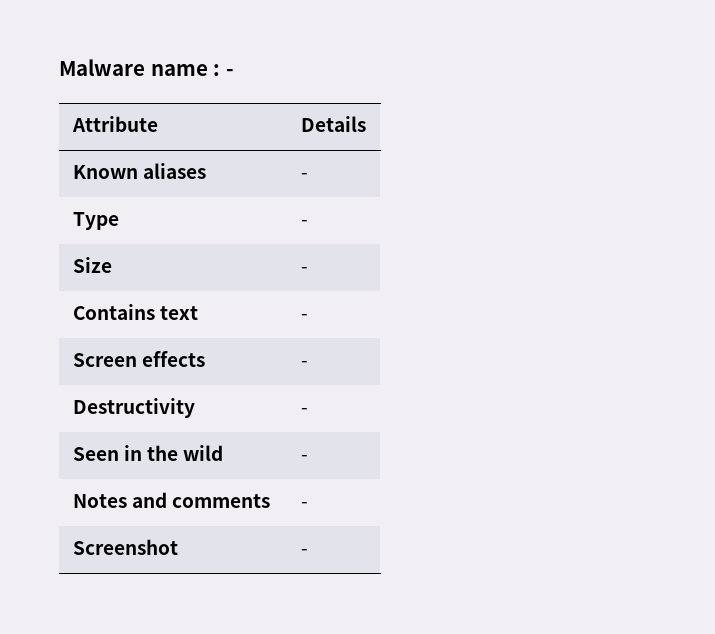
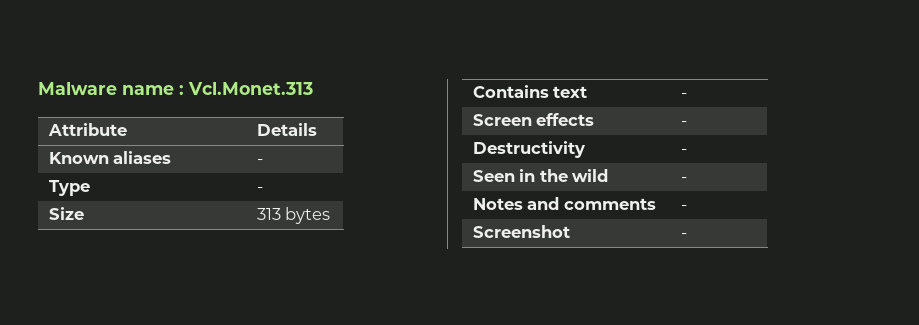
[225,69,234,76] - -> [188,82,313,95] Vcl.Monet.313
[300,267,308,273] - -> [256,207,331,224] 313 bytes

